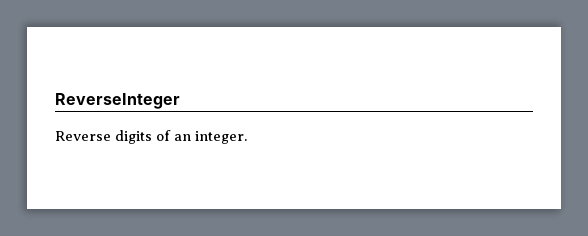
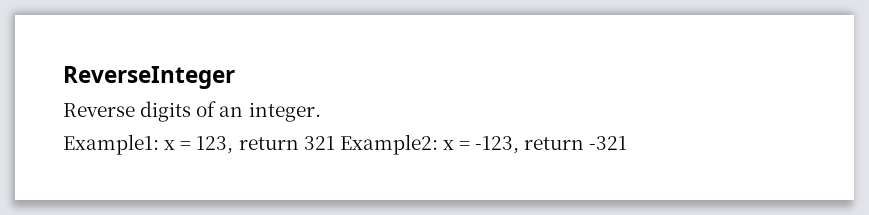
(247, 137) none -> [63,134,628,155] // Example1: x = 123, return 321 Example2: x = -123, return -321

